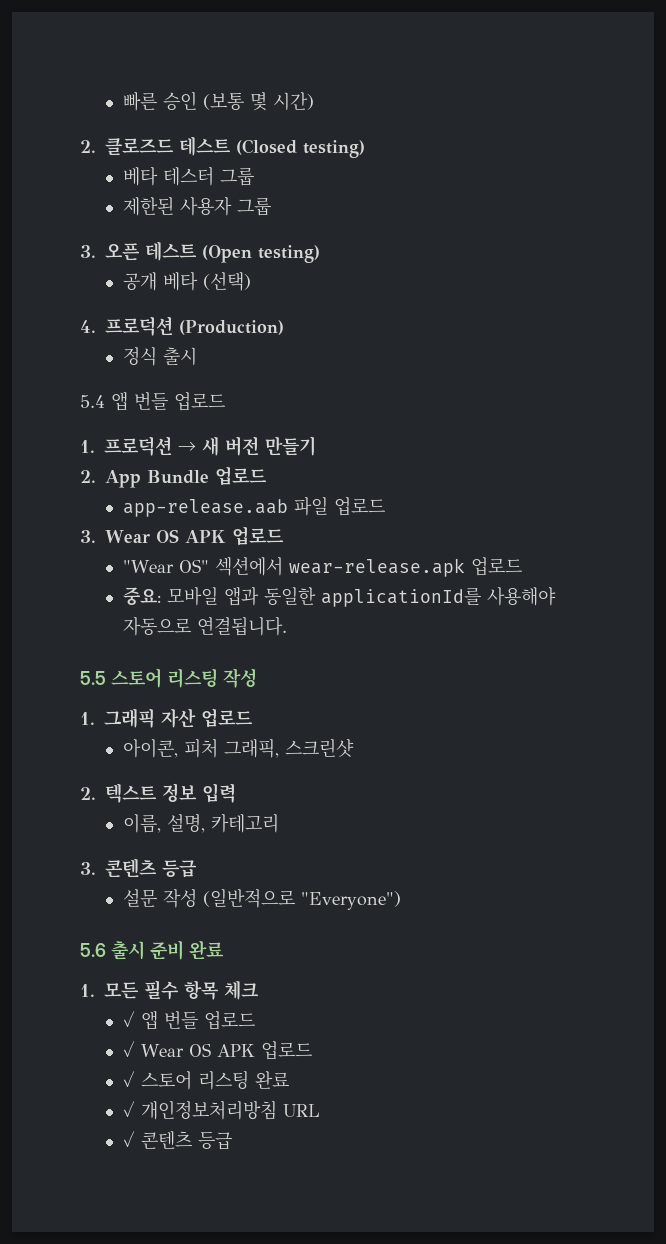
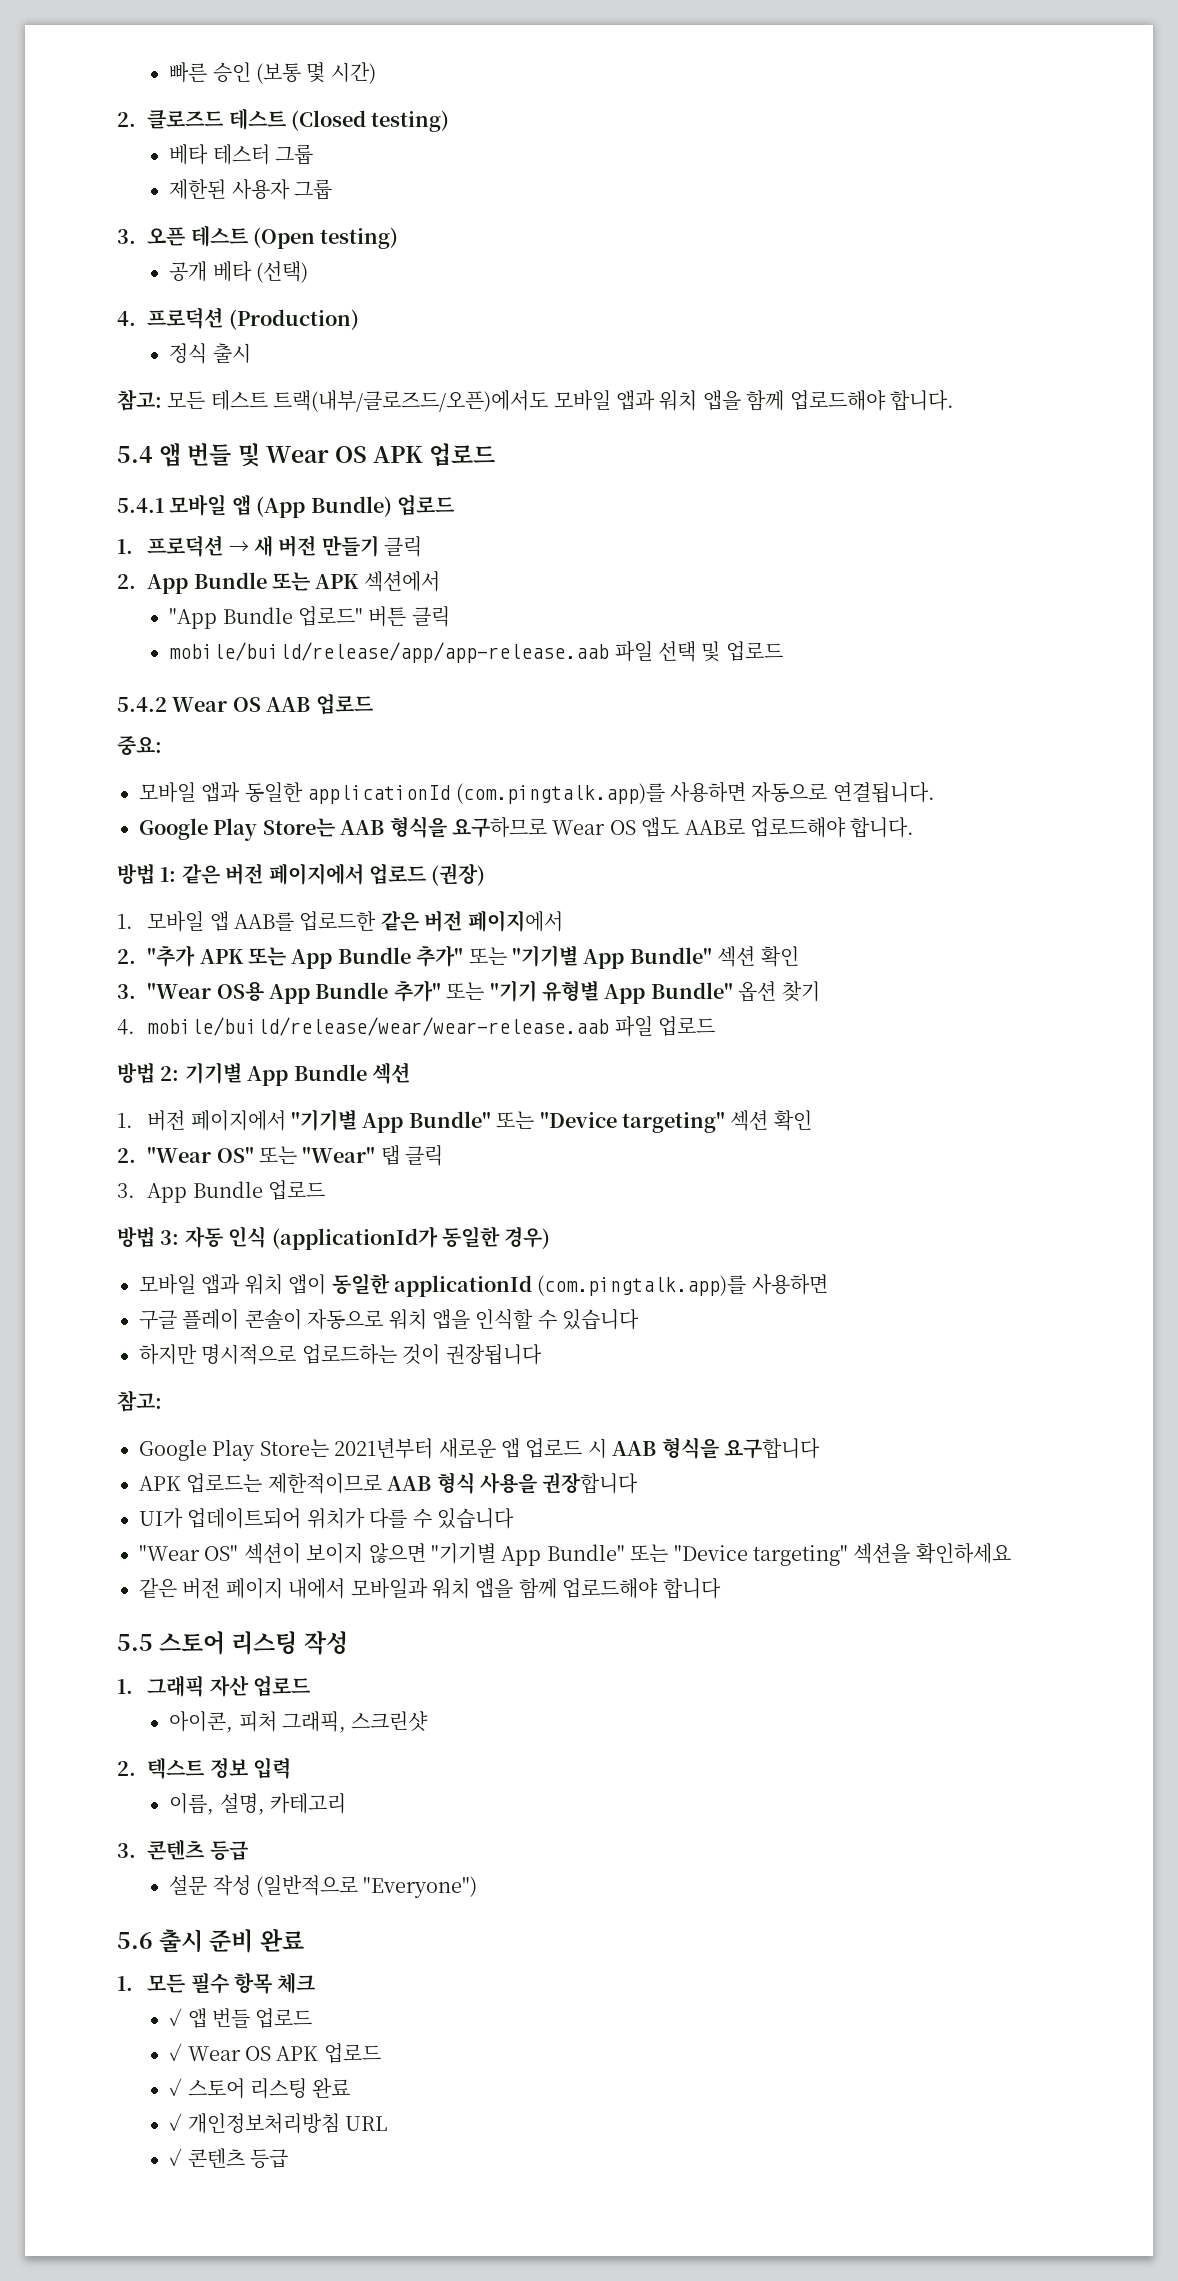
[80,391,168,411] 5.4 앱 번들 -> [117,389,954,412] [117,443,496,467] [117,494,392,518] 참고: 모든 테스트 트랙(내부/클로즈드/오픈)에서도 모바일 앱과 워치 앱을 함께 업로드해야 합니다. // 5.4 앱 번들 및 Wear OS APK 업로드 // 5.4.1 모바일 앱 (App Bundle)
[80,466,267,488] [122,496,385,517] [80,526,284,546] [122,557,522,577] [122,586,556,607] [122,616,287,636] // 2. App Bundle 업로드 // app-release.aab 파일 업로드 // 3. Wear OS APK 업로드 // "Wear OS" 섹션에서 wear-release.apk 업로드 // 중요: 모바일 앱과 동일한 applicationId를 사용해야 자동으로 연결됩니다. -> [384,536,423,557] [117,571,440,594] [169,606,450,629] [169,641,783,663] [117,694,373,715] [117,736,162,755] [139,782,935,804] [139,816,915,841] [117,863,486,886] [117,910,563,932] [117,945,799,969] [117,980,820,1004] [117,1016,715,1037] [117,1062,410,1086] [117,1109,812,1133] [117,1145,444,1166] [117,1180,325,1203] [117,1226,551,1250] [139,1273,828,1297] [139,1309,640,1330] [139,1344,542,1365] [117,1390,162,1412] [139,1437,820,1461] [139,1472,639,1494] [139,1508,514,1529] [139,1543,1011,1566] [139,1578,721,1599] 클릭 // 2. App Bundle 또는 APK 섹션에서 // "App Bundle 업로드" 버튼 클릭 // mobile/build/release/app/app-release.aab 파일 선택 및 업로드 // 5.4.2 Wear OS AAB 업로드 // 중요: // 모바일 앱과 동일한 applicationId (com.pingtalk.app)를 사용하면 자동으로 연결됩니다. // Google Play Store는 AAB 형식을 요구하므로 Wear OS 앱도 AAB로 업로드해야 합니다. // 방법 1: 같은 버전 페이지에서 업로드 (권장) // 1. 모바일 앱 AAB를 업로드한 같은 버전 페이지에서 // 2. "추가 APK 또는 App Bundle 추가" 또는 "기기별 App Bundle" 섹션 확인 // 3. "Wear OS용 App Bundle 추가" 또는 "기기 유형별 App Bundle" 옵션 찾기 // 4. mobile/build/release/wear/wear-release.aab 파일 업로드 // 방법 2: 기기별 App Bundle 섹션 // 1. 버전 페이지에서 "기기별 App Bundle" 또는 "Device targeting" 섹션 확인 // 2. "Wear OS" 또는 "Wear" 탭 클릭 // 3. App Bundle 업로드 // 방법 3: 자동 인식 (applicationId가 동일한 경우) // 모바일 앱과 워치 앱이 동일한 applicationId (com.pingtalk.app)를 사용하면 // 구글 플레이 콘솔이 자동으로 워치 앱을 인식할 수 있습니다 // 하지만 명시적으로 업로드하는 것이 권장됩니다 // 참고: // Google Play Store는 2021년부터 새로운 앱 업로드 시 AAB 형식을 요구합니다 // APK 업로드는 제한적이므로 AAB 형식 사용을 권장합니다 // UI가 업데이트되어 위치가 다를 수 있습니다 // "Wear OS" 섹션이 보이지 않으면 "기기별 App Bundle" 또는 "Device targeting" 섹션을 확인하세요 // 같은 버전 페이지 내에서 모바일과 워치 앱을 함께 업로드해야 합니다

